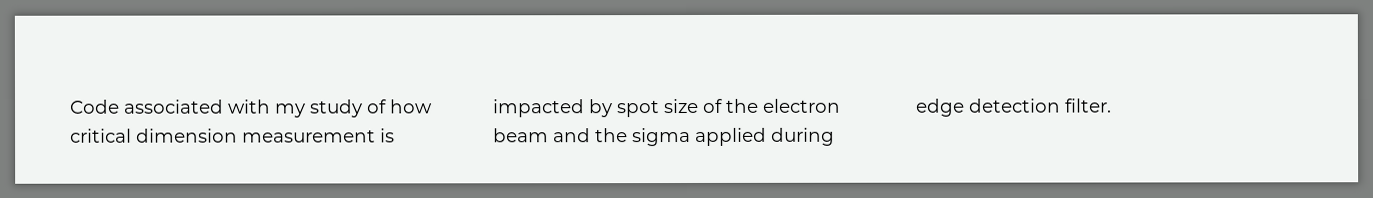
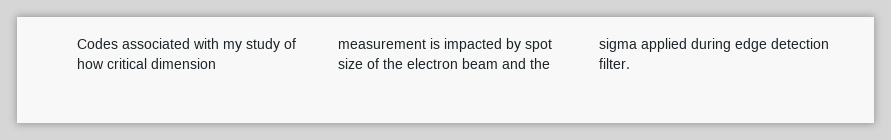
[70,99,120,114] Code -> [77,38,118,49] Codes

